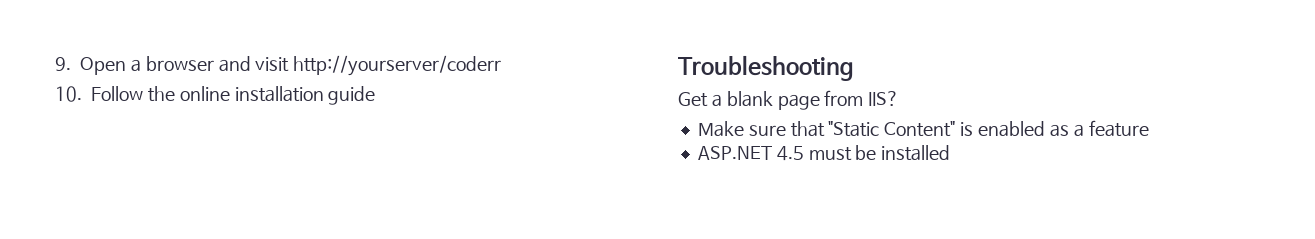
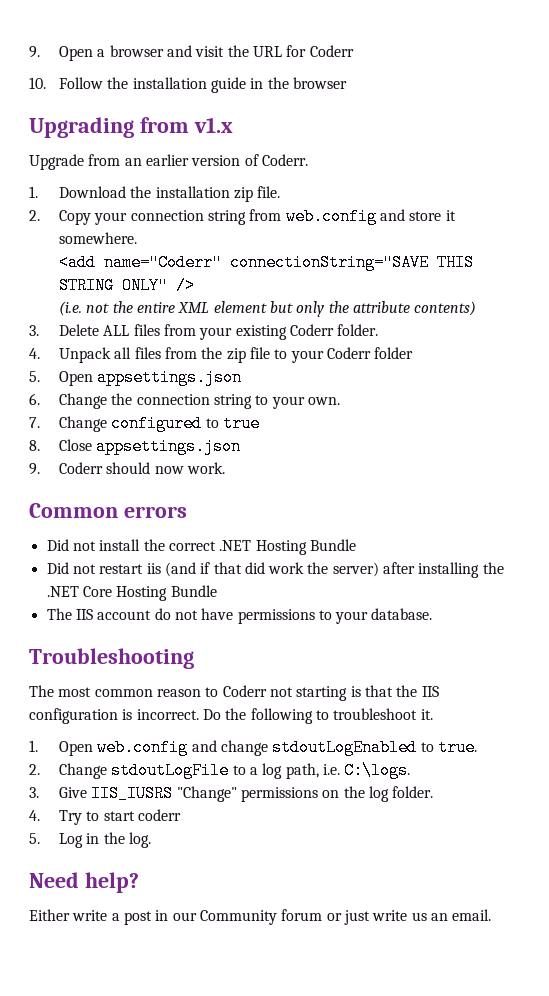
[293,55,502,76] http://yourserver/coderr -> [227,45,354,57] the URL for Coderr
[179,86,230,101] online -> (129, 83) none
[678,55,854,81] [678,90,900,110] [697,120,1149,137] [697,145,951,161] // Troubleshooting // Get a blank page from IIS? // Make sure that "Static Content" is enabled as a feature // ASP.NET 4.5 must be installed -> [250,77,347,89] [29,117,233,138] [29,154,308,170] [29,186,281,202] [29,208,456,225] [59,232,138,244] [59,254,475,271] [59,277,196,294] [59,301,477,317] [29,324,379,340] [29,347,414,363] [29,369,243,386] [29,393,340,409] [29,415,260,432] [29,438,242,455] [29,462,225,475] [29,503,187,518] [46,539,356,555] [46,562,504,578] [46,585,217,601] [46,608,433,624] [29,648,194,669] [29,685,439,701] [29,708,433,724] [29,739,477,756] [29,762,411,779] [29,785,434,802] [29,809,181,825] [29,832,151,848] [29,872,139,893] [29,909,492,925] in the browser // Upgrading from v1.x // Upgrade from an earlier version of Coderr. // 1. Download the installation zip file. // 2. Copy your connection string from web.config and store it somewhere. // <add name="Coderr" connectionString="SAVE THIS STRING ONLY" /> // (i.e. not the entire XML element but only the attribute contents) // 3. Delete ALL files from your existing Coderr folder. // 4. Unpack all files from the zip file to your Coderr folder // 5. Open appsettings.json // 6. Change the connection string to your own. // 7. Change configured to true // 8. Close appsettings.json // 9. Coderr should now work. // Common errors // Did not install the correct .NET Hosting Bundle // Did not restart iis (and if that did work the server) after installing the .NET Core Hosting Bundle // The IIS account do not have permissions to your database. // Troubleshooting // The most common reason to Coderr not starting is that the IIS configuration is incorrect. Do the following to troubleshoot it. // 1. Open web.config and change stdoutLogEnabled to true. // 2. Change stdoutLogFile to a log path, i.e. C:\logs. // 3. Give IIS_IUSRS "Change" permissions on the log folder. // 4. Try to start coderr // 5. Log in the log. // Need help? // Either write a post in our Community forum or just write us an email.

